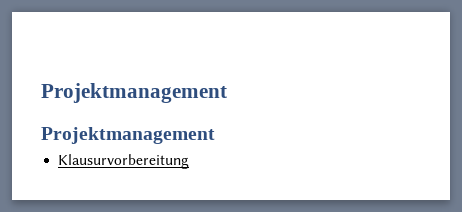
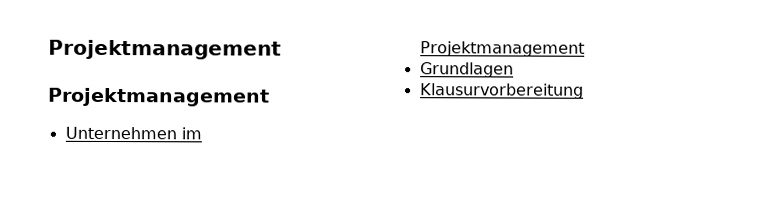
(215, 135) none -> [64,126,202,140] [419,41,585,57] [419,62,514,78] // Unternehmen im Projektmanagement // Grundlagen

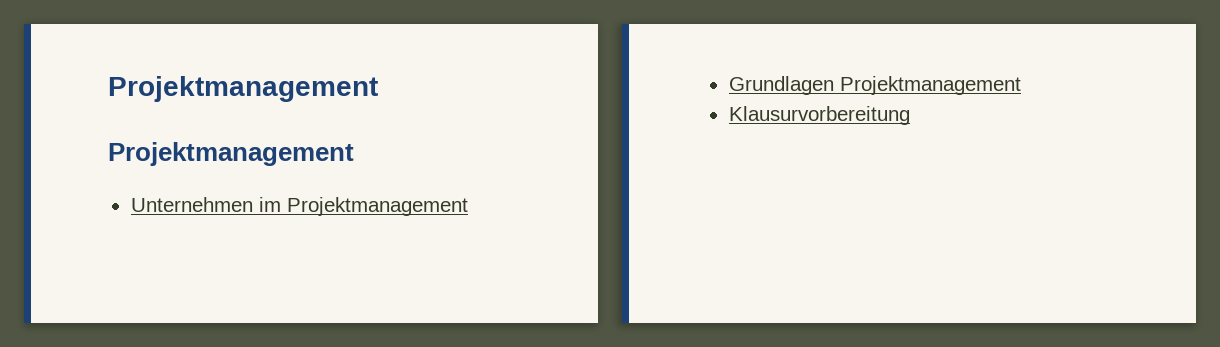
(514, 70) none -> [839,76,1021,95] Projektmanagement

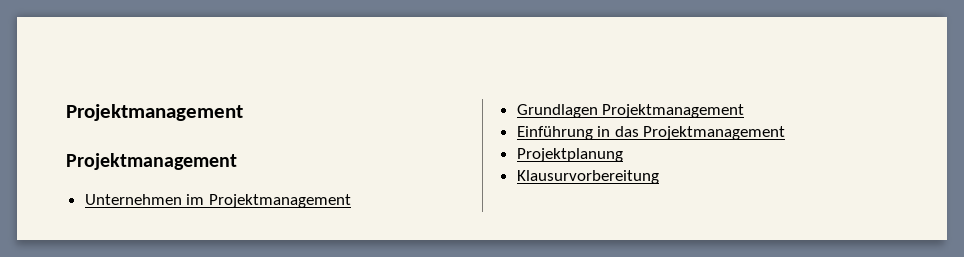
(1021, 85) none -> [516,126,786,140] [516,148,623,162] // Einführung in das Projektmanagement // Projektplanung

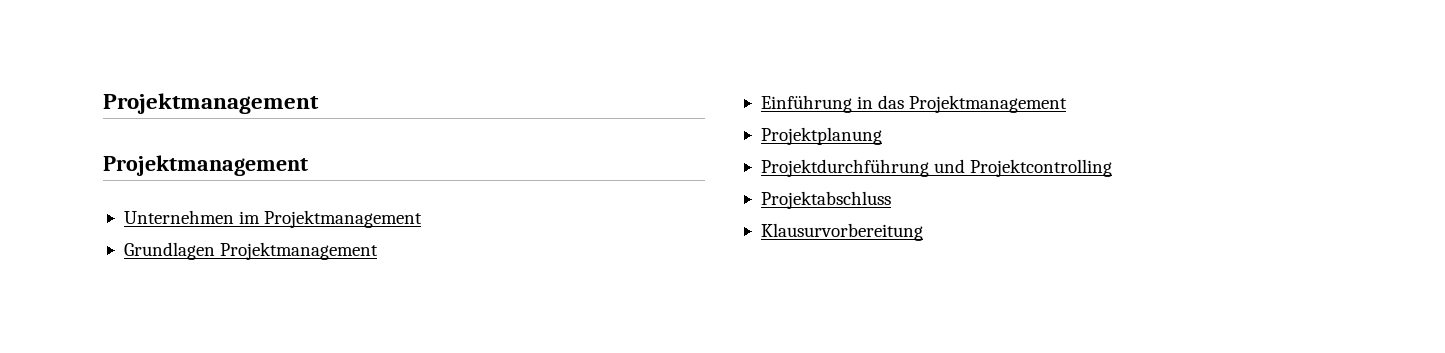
(623, 155) none -> [760,159,1113,177] [760,191,891,209] // Projektdurchführung und Projektcontrolling // Projektabschluss

